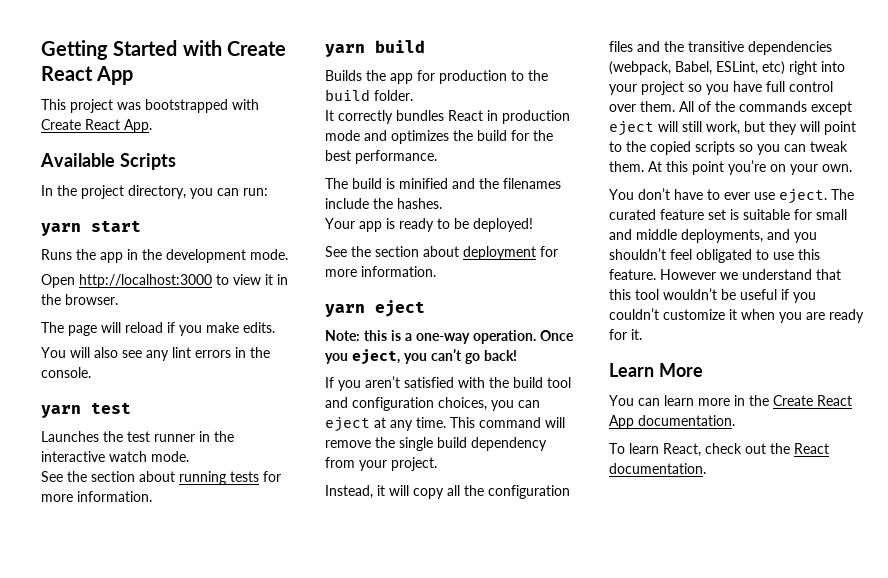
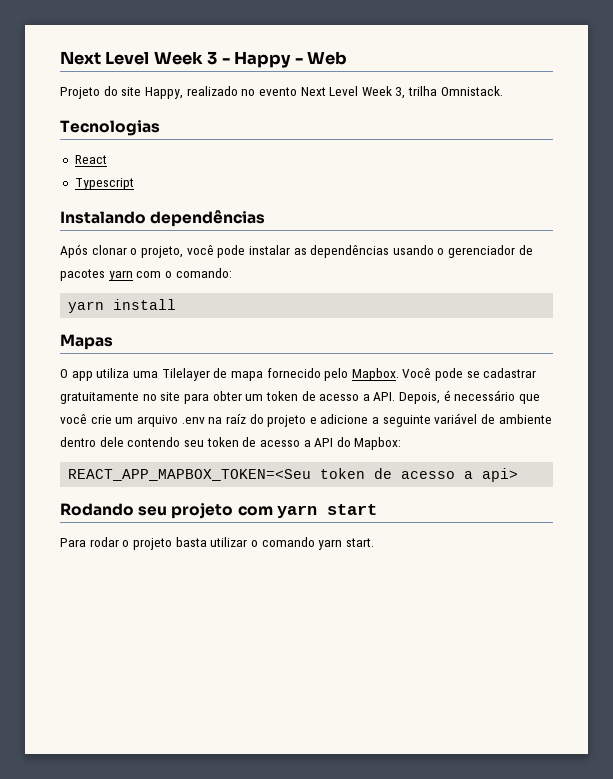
[41,40,286,60] [41,66,134,85] [41,99,259,113] [41,119,152,133] [40,153,176,170] [41,185,268,199] [41,220,141,236] [41,249,288,263] [41,274,288,288] [41,294,118,305] [41,322,275,336] [41,347,270,361] [41,367,91,378] [41,402,131,418] [41,431,234,442] [41,451,189,462] [41,471,281,485] [41,491,152,502] [325,40,425,57] [325,70,548,84] [325,89,413,101] [325,110,570,124] [325,130,553,144] [325,150,437,164] [325,178,561,189] [325,198,442,209] [325,218,533,232] [325,246,558,260] [325,266,436,277] [325,300,425,317] [325,330,574,344] [325,348,517,365] [325,376,571,391] [325,397,540,411] [325,417,565,432] [325,437,547,451] [325,457,437,471] [325,485,570,499] [609,41,832,55] [609,61,845,75] [609,81,833,95] [609,101,852,115] [609,121,856,136] [609,141,848,155] [609,160,852,175] [609,188,854,204] [609,209,847,220] [609,229,817,243] [609,248,820,263] [609,269,841,280] [609,288,816,303] [609,308,864,323] [609,329,642,340] [609,363,703,377] [609,395,852,406] [609,415,735,429] [609,443,829,457] [609,463,706,474] Getting Started with Create React App // This project was bootstrapped with Create React App. // Available Scripts // In the project directory, you can run: // yarn start // Runs the app in the development mode. // Open http://localhost:3000 to view it in the browser. // The page will reload if you make edits. // You will also see any lint errors in the console. // yarn test // Launches the test runner in the interactive watch mode. // See the section about running tests for more information. // yarn build // Builds the app for production to the build folder. // It correctly bundles React in production mode and optimizes the build for the best performance. // The build is minified and the filenames include the hashes. // Your app is ready to be deployed! // See the section about deployment for more information. // yarn eject // Note: this is a one-way operation. Once you eject, you can’t go back! // If you aren’t satisfied with the build tool and configuration choices, you can eject at any time. This command will remove the single build dependency from your project. // Instead, it will copy all the configuration files and the transitive dependencies (webpack, Babel, ESLint, etc) right into your project so you have full control over them. All of the commands except eject will still work, but they will point to the copied scripts so you can tweak them. At this point you’re on your own. // You don’t have to ever use eject. The curated feature set is suitable for small and middle deployments, and you shouldn’t feel obligated to use this feature. However we understand that this tool wouldn’t be useful if you couldn’t customize it when you are ready for it. // Learn More // You can learn more in the Create React App documentation. // To learn React, check out the React documentation. -> [60,51,348,68] [60,86,503,99] [60,120,160,136] [74,155,107,164] [74,178,134,190] [60,210,266,227] [60,244,533,258] [60,268,232,281] [68,299,177,313] [60,334,113,350] [60,368,537,381] [60,390,541,404] [60,413,552,427] [60,437,402,450] [68,468,519,482] [60,503,377,519] [60,537,374,550] Next Level Week 3 - Happy - Web // Projeto do site Happy, realizado no evento Next Level Week 3, trilha Omnistack. // Tecnologias // React // Typescript // Instalando dependências // Após clonar o projeto, você pode instalar as dependências usando o gerenciador de pacotes yarn com o comando: // yarn install // Mapas // O app utiliza uma Tilelayer de mapa fornecido pelo Mapbox. Você pode se cadastrar gratuitamente no site para obter um token de acesso a API. Depois, é necessário que você crie um arquivo .env na raíz do projeto e adicione a seguinte variável de ambiente dentro dele contendo seu token de acesso a API do Mapbox: // REACT_APP_MAPBOX_TOKEN=<Seu token de acesso a api> // Rodando seu projeto com yarn start // Para rodar o projeto basta utilizar o comando yarn start.

